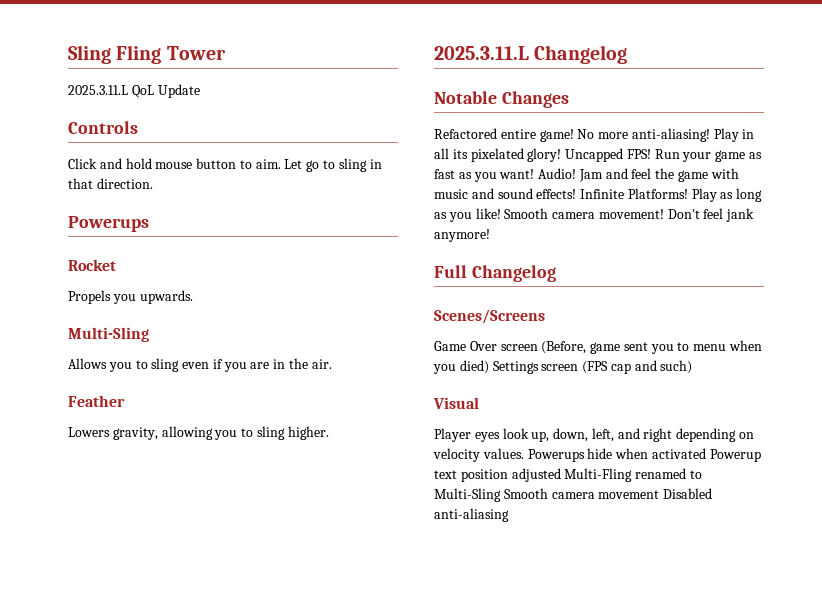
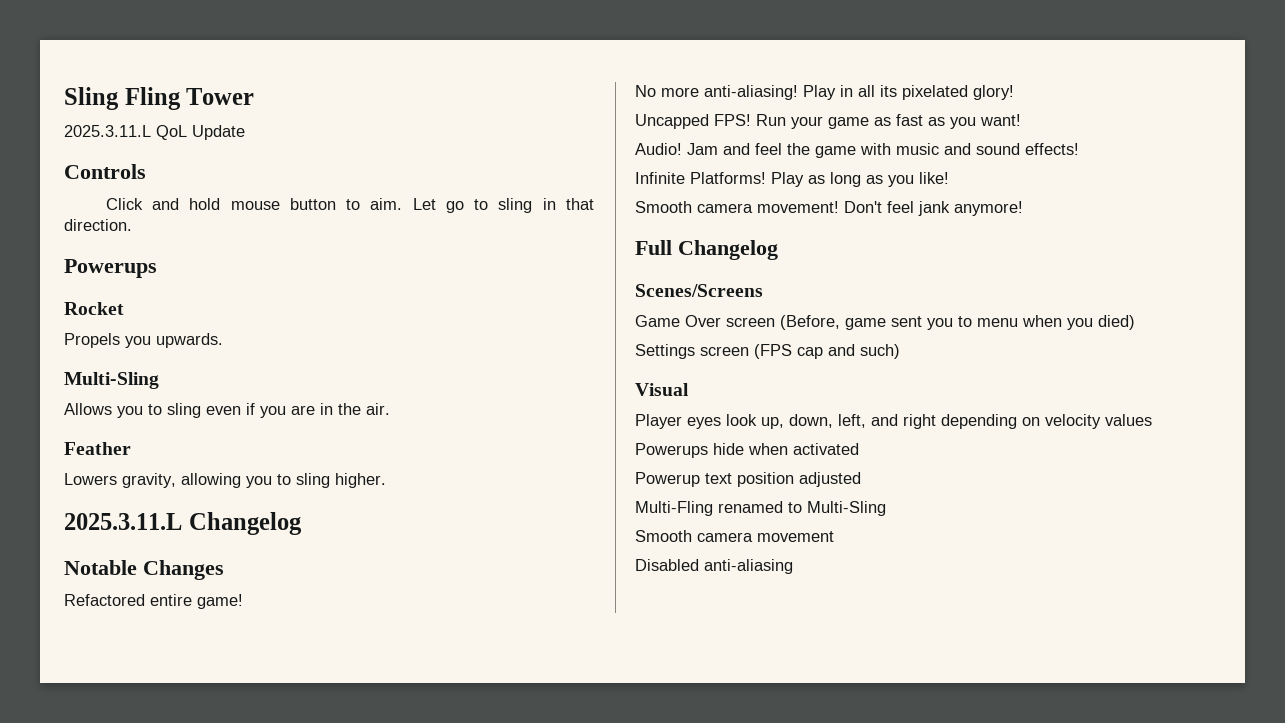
(574, 135) none -> (243, 601) //
(562, 155) none -> (1014, 92) //
(535, 174) none -> (1021, 120) //
(577, 194) none -> (1079, 149) //
(501, 213) none -> (949, 178) //
(489, 367) none -> (1135, 322) //
[482,448,524,459] values. -> [1105,414,1152,426] values //
(706, 453) none -> (859, 449) //
(561, 475) none -> (861, 479) //
(501, 495) none -> (886, 508) //
(660, 494) none -> (834, 536) //

